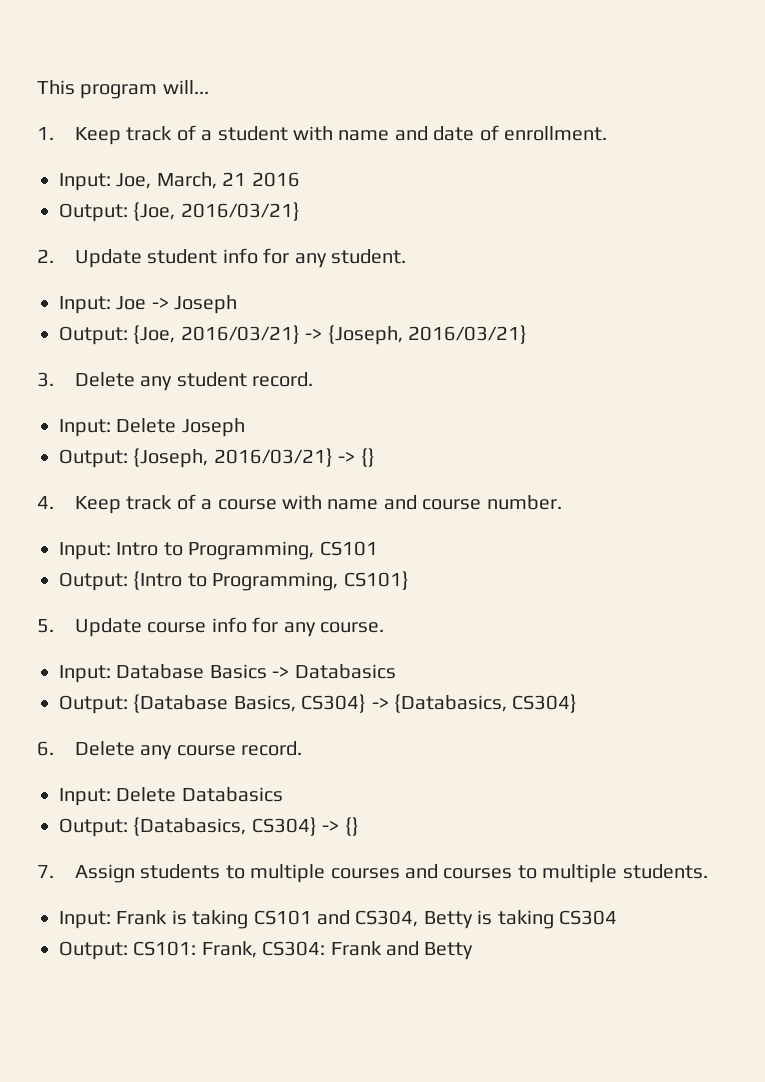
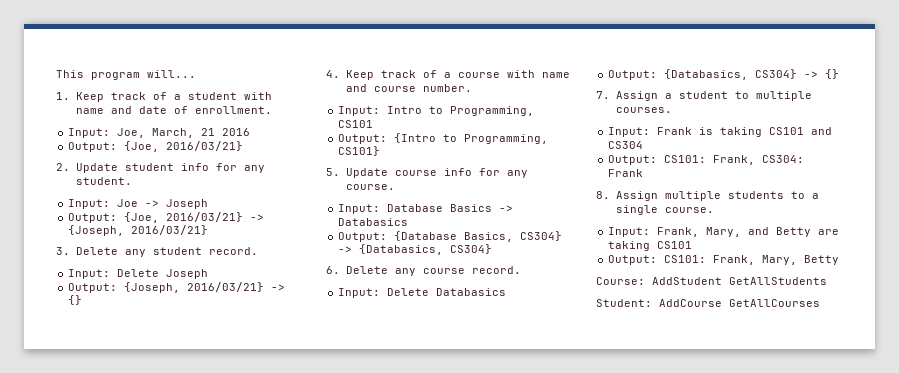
[140,864,708,883] students to multiple courses and courses to multiple students. -> [664,91,812,101] [615,107,672,113] a student to multiple courses.
[355,910,554,929] CS304, Betty is taking -> (833, 131) none
[386,941,474,960] and Betty -> [596,191,819,201] [615,205,714,215] [608,227,840,237] [608,241,693,251] [608,255,840,265] [596,277,827,285] [596,299,820,307] // 8. Assign multiple students to a single course. // Input: Frank, Mary, and Betty are taking CS101 // Output: CS101: Frank, Mary, Betty // Course: AddStudent GetAllStudents // Student: AddCourse GetAllCourses

